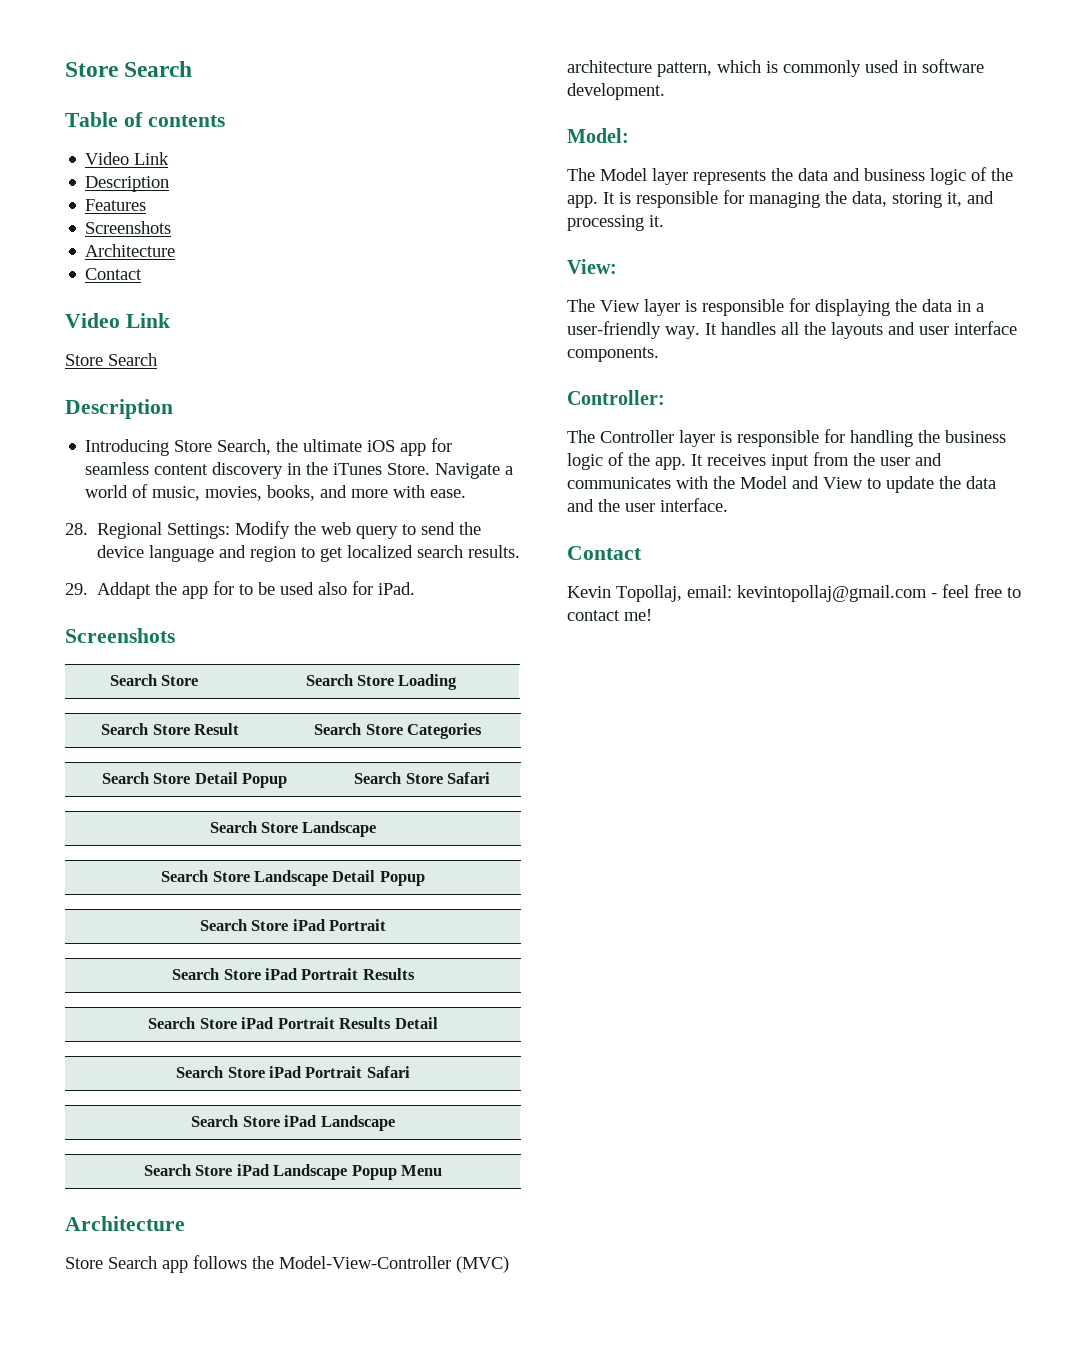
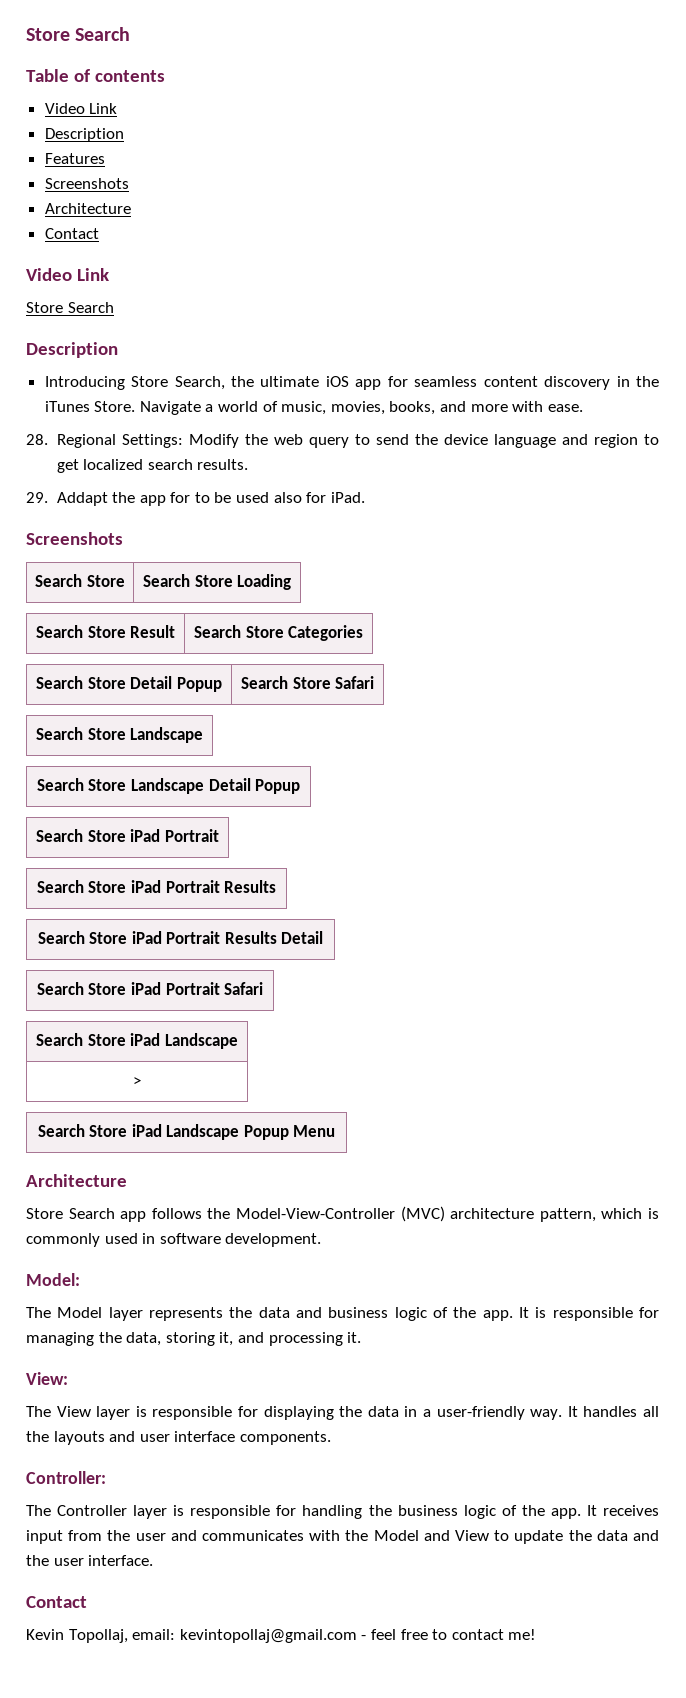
(395, 1123) none -> [133,1077,141,1086] // >

